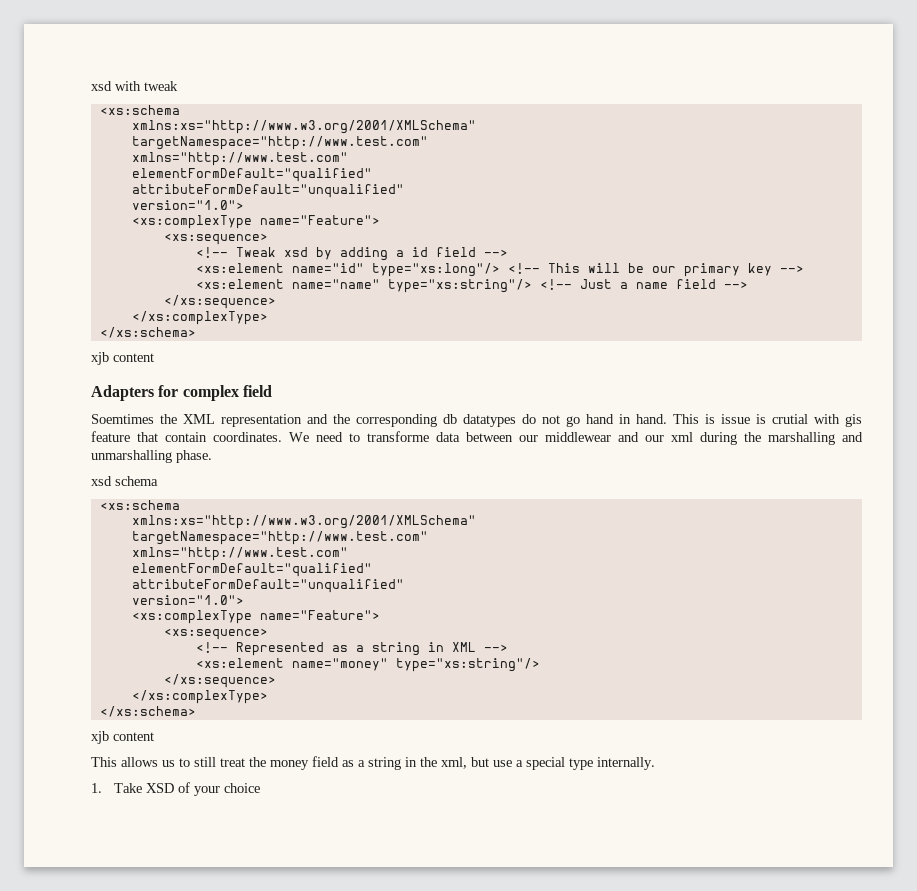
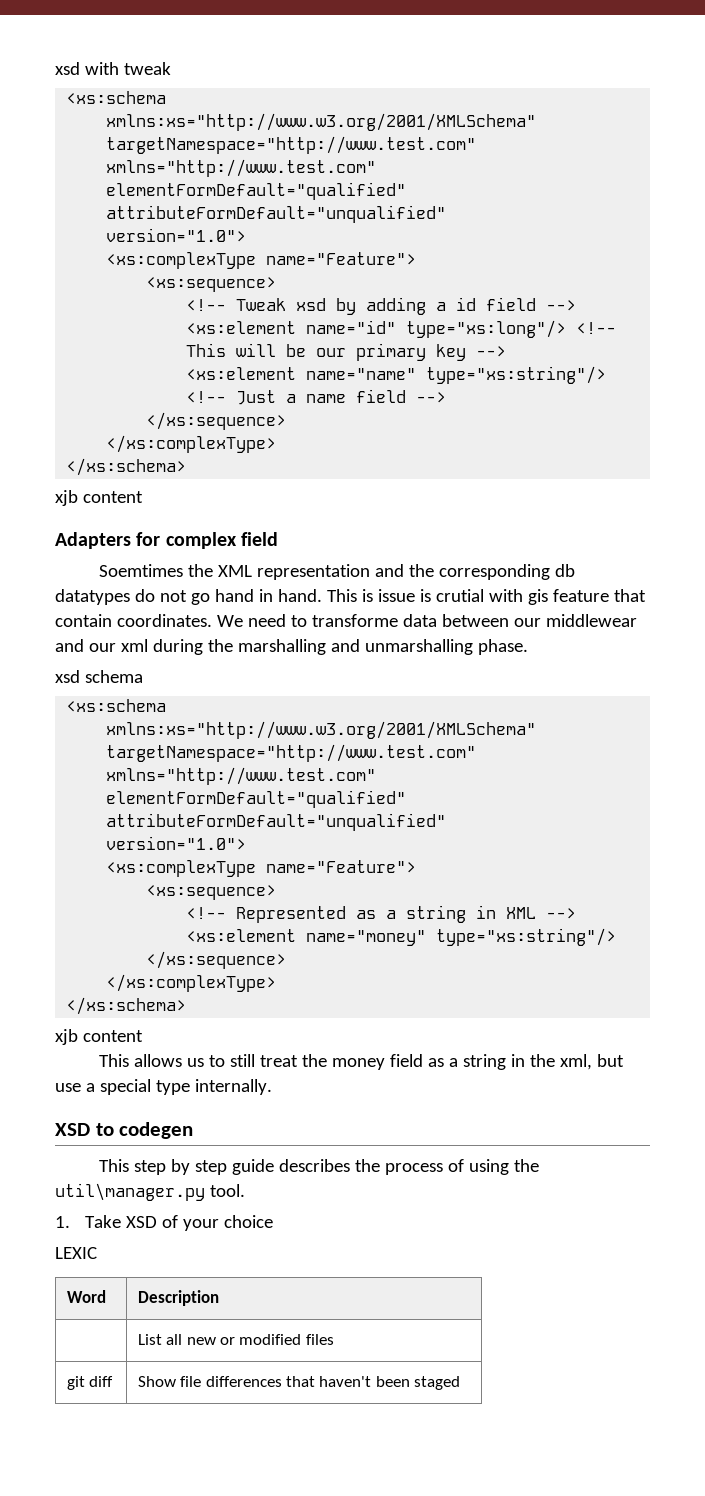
(655, 763) none -> [55,1122,194,1139] [99,1159,540,1175] [55,1183,245,1201] // XSD to codegen // This step by step guide describes the process of using the util\manager.py tool.
(260, 788) none -> [55,1247,97,1259] [66,1290,106,1303] [137,1290,219,1306] [137,1334,334,1345] [66,1376,114,1390] [137,1376,461,1390] // LEXIC // Word | Description // | List all new or modified files // git diff | Show file differences that haven't been staged

